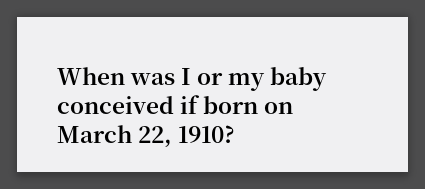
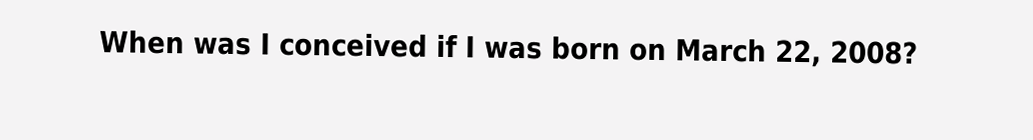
[197,67,328,91] [57,95,201,114] or my baby conceived if -> [279,31,543,60] conceived if I was
[178,125,236,143] 1910? -> [830,40,918,65] 2008?

